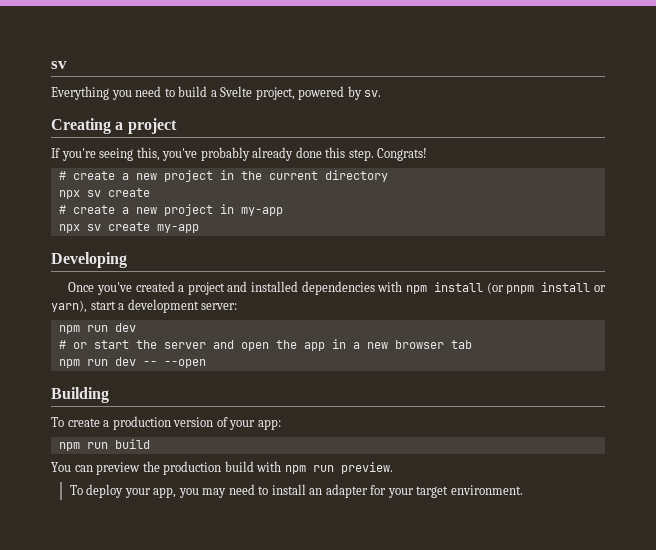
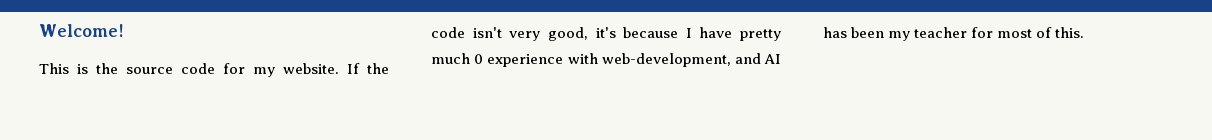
[51,61,67,69] [51,86,382,100] [51,118,177,134] [51,147,428,161] [58,170,388,182] [58,188,150,199] [58,204,283,216] [58,222,199,233] [51,252,127,268] [68,281,606,295] [51,299,238,313] [58,323,136,334] [58,339,472,351] [58,357,206,368] [51,387,109,403] [51,416,281,430] [58,439,150,451] [51,461,393,475] [69,484,523,498] sv // Everything you need to build a Svelte project, powered by sv. // Creating a project // If you're seeing this, you've probably already done this step. Congrats! // # create a new project in the current directory // npx sv create // # create a new project in my-app // npx sv create my-app // Developing // Once you've created a project and installed dependencies with npm install (or pnpm install or yarn), start a development server: // npm run dev // # or start the server and open the app in a new browser tab // npm run dev -- --open // Building // To create a production version of your app: // npm run build // You can preview the production build with npm run preview. // To deploy your app, you may need to install an adapter for your target environment. -> [39,24,124,37] [39,63,389,77] [431,27,781,41] [431,53,781,67] [823,27,1085,41] Welcome! // This is the source code for my website. If the code isn't very good, it's because I have pretty much 0 experience with web-development, and AI has been my teacher for most of this.

